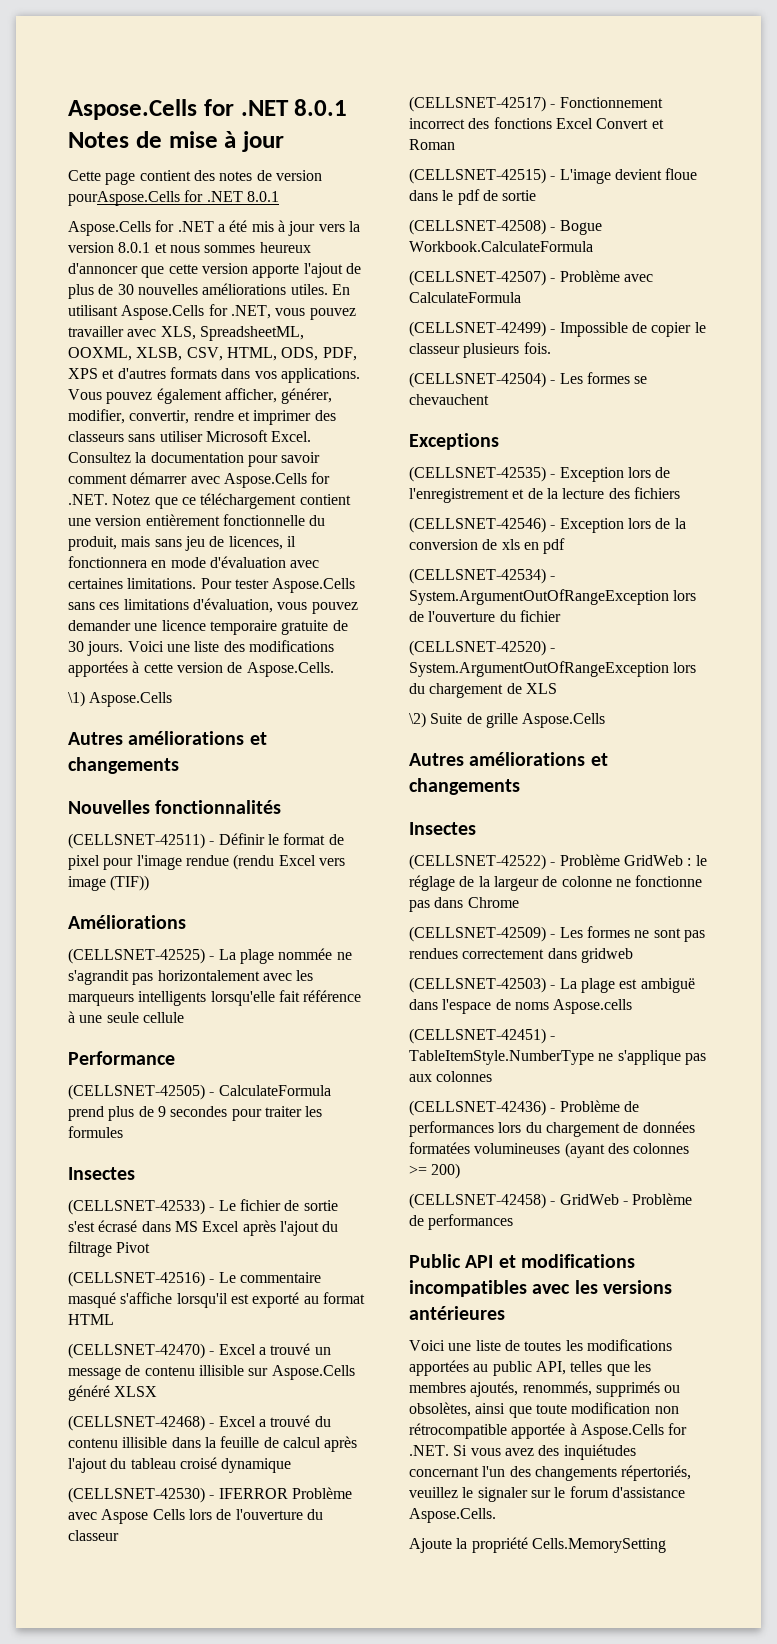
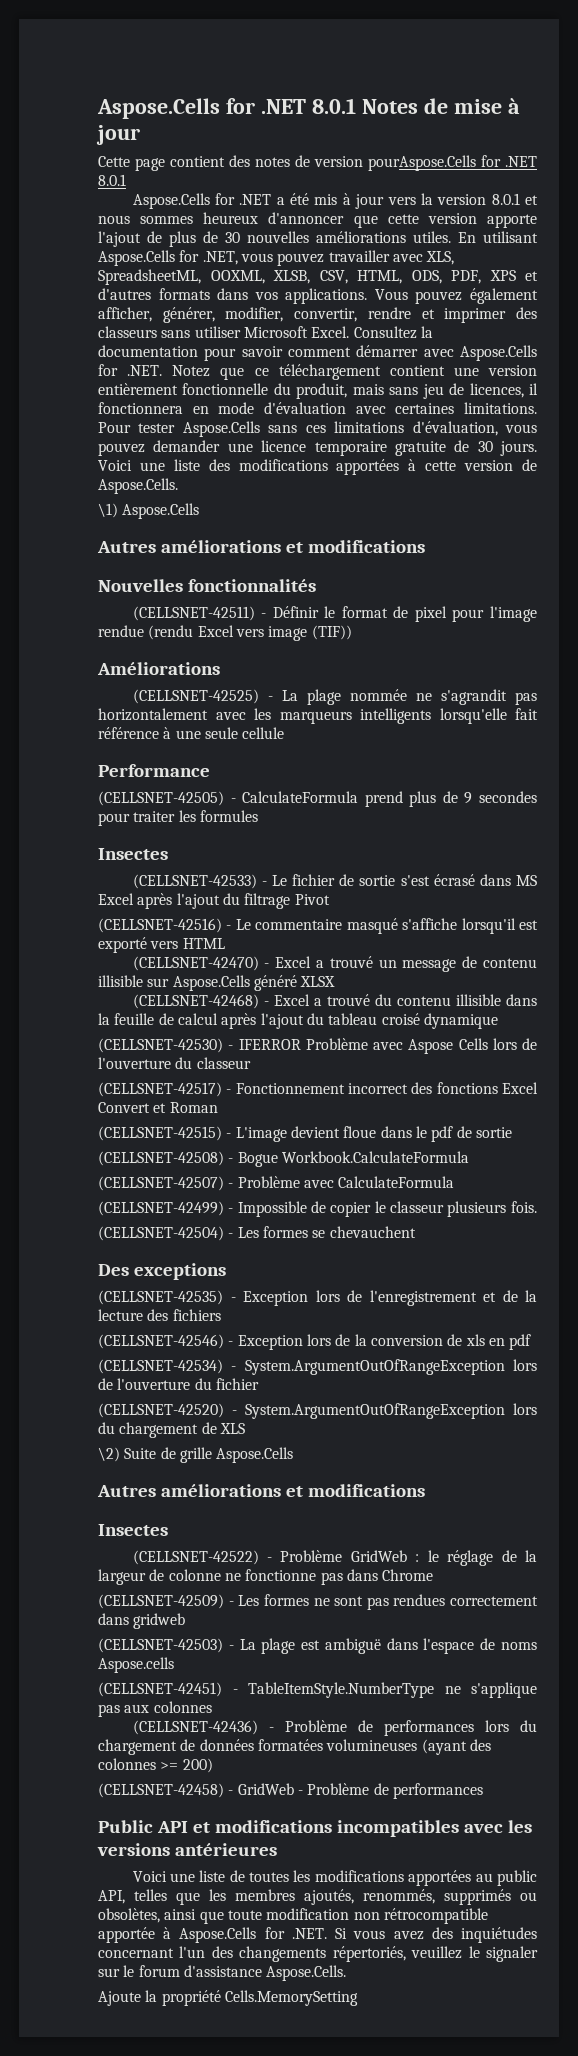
[68,757,179,774] changements -> [307,540,425,553] modifications
[303,1292,365,1304] au format -> [150,941,179,949] vers
[409,433,499,450] Exceptions -> [98,1263,226,1280] Des exceptions
[409,778,520,795] changements -> [307,1484,425,1497] modifications

